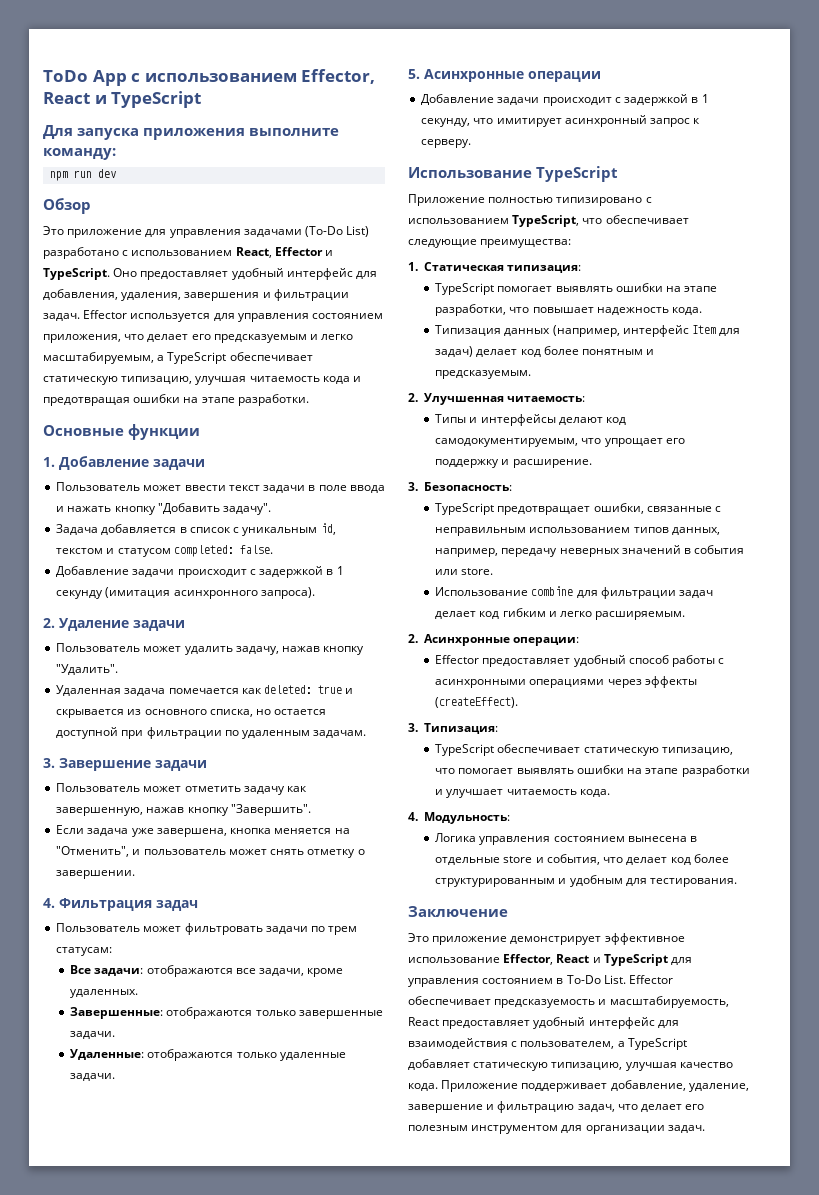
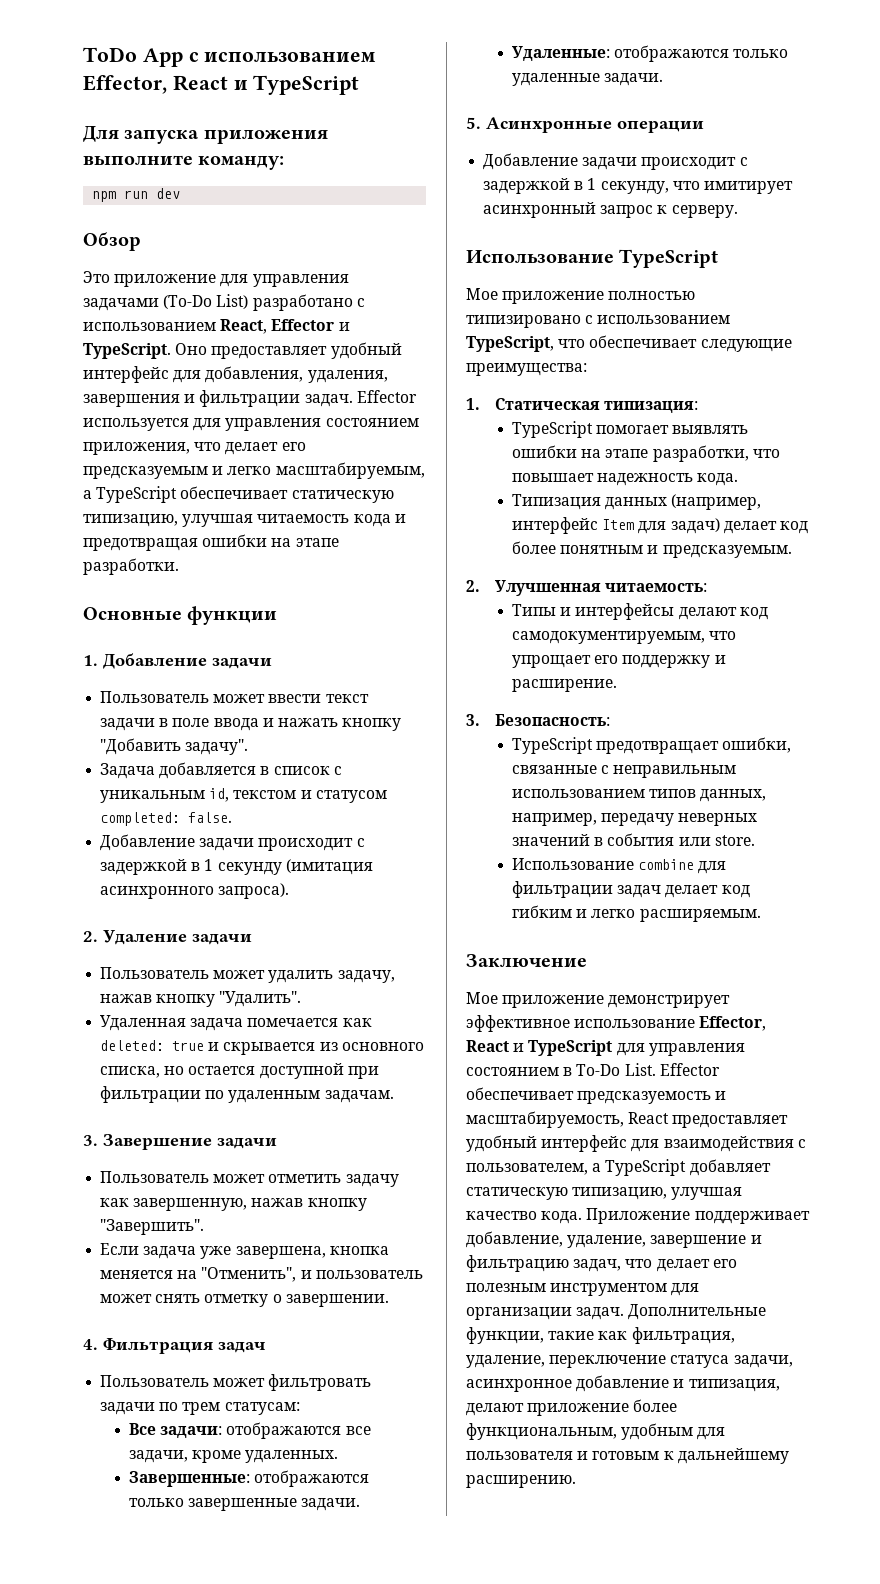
[408,194,485,206] Приложение -> [466,288,605,304] Мое приложение
[408,634,580,646] [435,655,725,667] [435,676,697,688] [435,697,519,708] [408,723,498,734] [435,744,733,756] [435,765,750,777] [435,789,610,798] [408,812,510,824] [435,833,698,845] [435,854,729,865] [435,875,738,887] // 2. Асинхронные операции: // Effector предоставляет удобный способ работы с асинхронными операциями через эффекты (createEffect). // 3. Типизация: // TypeScript обеспечивает статическую типизацию, что помогает выявлять ошибки на этапе разработки и улучшает читаемость кода. // 4. Модульность: // Логика управления состоянием вынесена в отдельные store и события, что делает код более структурированным и удобным для тестирования. -> (761, 915) none
[408,933,429,942] Это -> [466,992,498,1004] Мое
(705, 1129) none -> [628,1304,767,1320] [466,1327,735,1344] [466,1355,793,1368] [466,1375,780,1392] [466,1399,678,1416] [466,1423,726,1440] [466,1448,789,1464] [466,1475,576,1488] Дополнительные функции, такие как фильтрация, удаление, переключение статуса задачи, асинхронное добавление и типизация, делают приложение более функциональным, удобным для пользователя и готовым к дальнейшему расширению.

